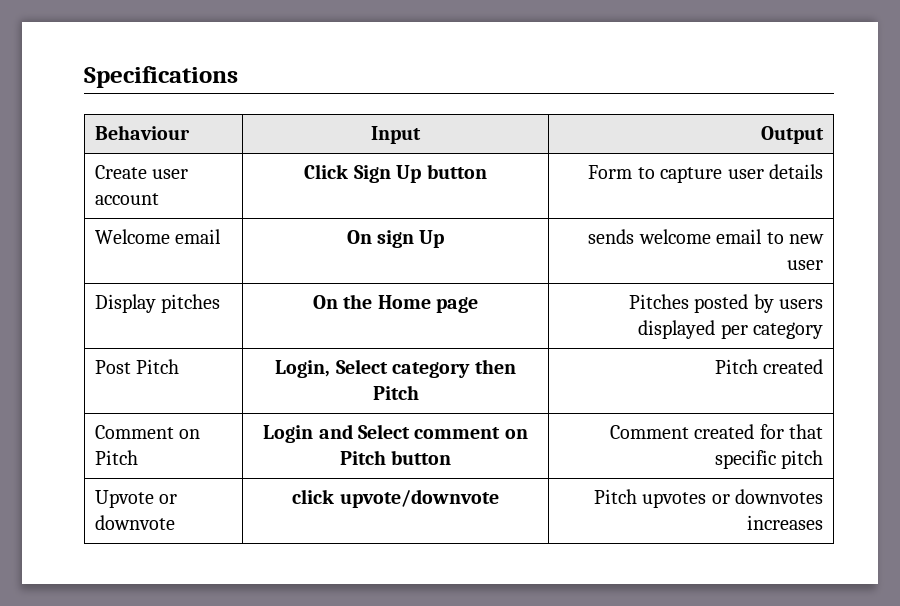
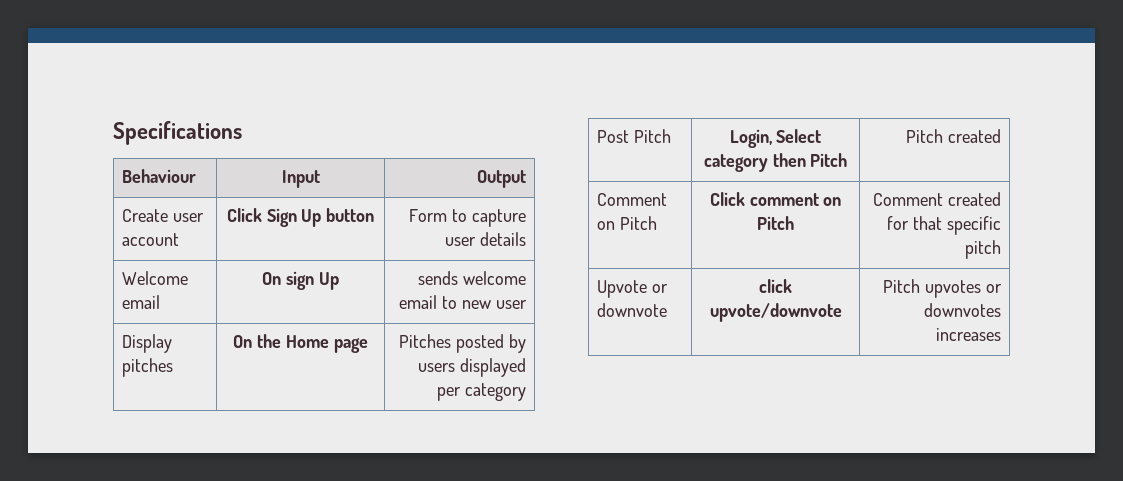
[263,424,410,443] Login and Select -> [709,192,745,206] Click
[391,450,452,465] button -> (794, 223) none

